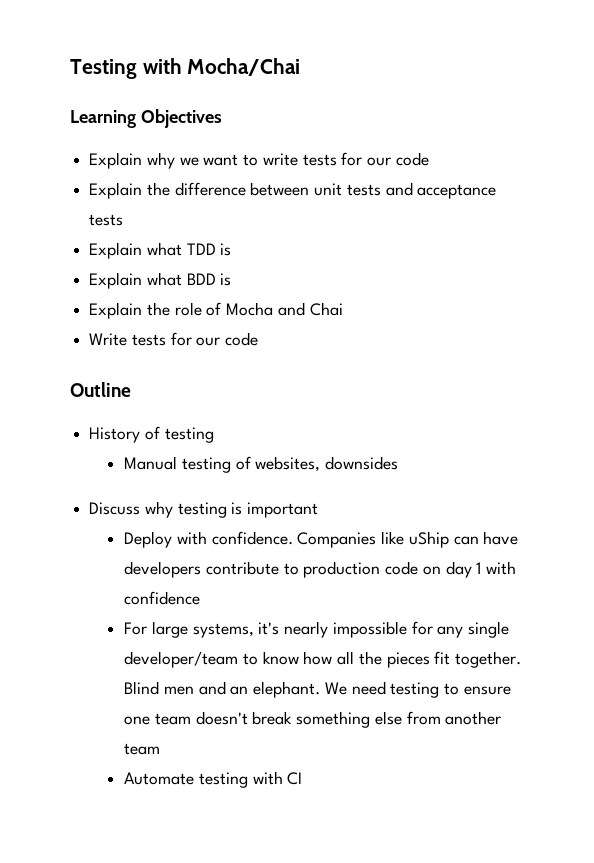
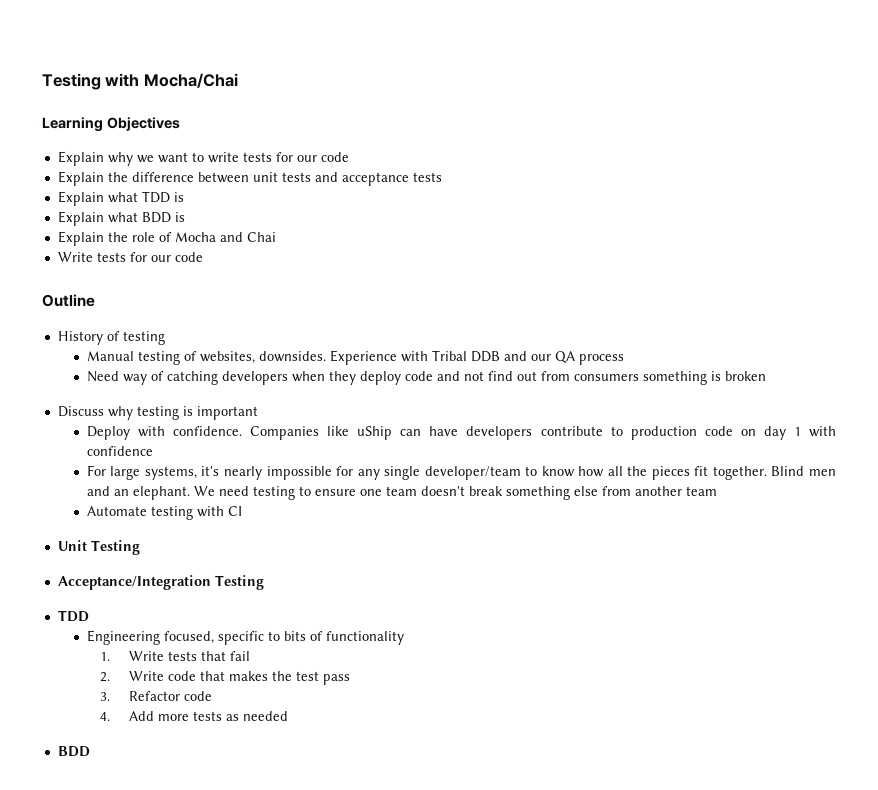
[325,456,399,470] downsides -> [258,350,624,365] [86,371,766,385] downsides. Experience with Tribal DDB and our QA process // Need way of catching developers when they deploy code and not find out from consumers something is broken
(303, 778) none -> [57,540,140,555] [57,575,264,590] [57,610,89,622] [86,630,404,645] [99,651,250,661] [99,671,350,685] [99,691,212,701] [99,711,288,721] [57,746,90,757] // Unit Testing // Acceptance/Integration Testing // TDD // Engineering focused, specific to bits of functionality // 1. Write tests that fail // 2. Write code that makes the test pass // 3. Refactor code // 4. Add more tests as needed // BDD

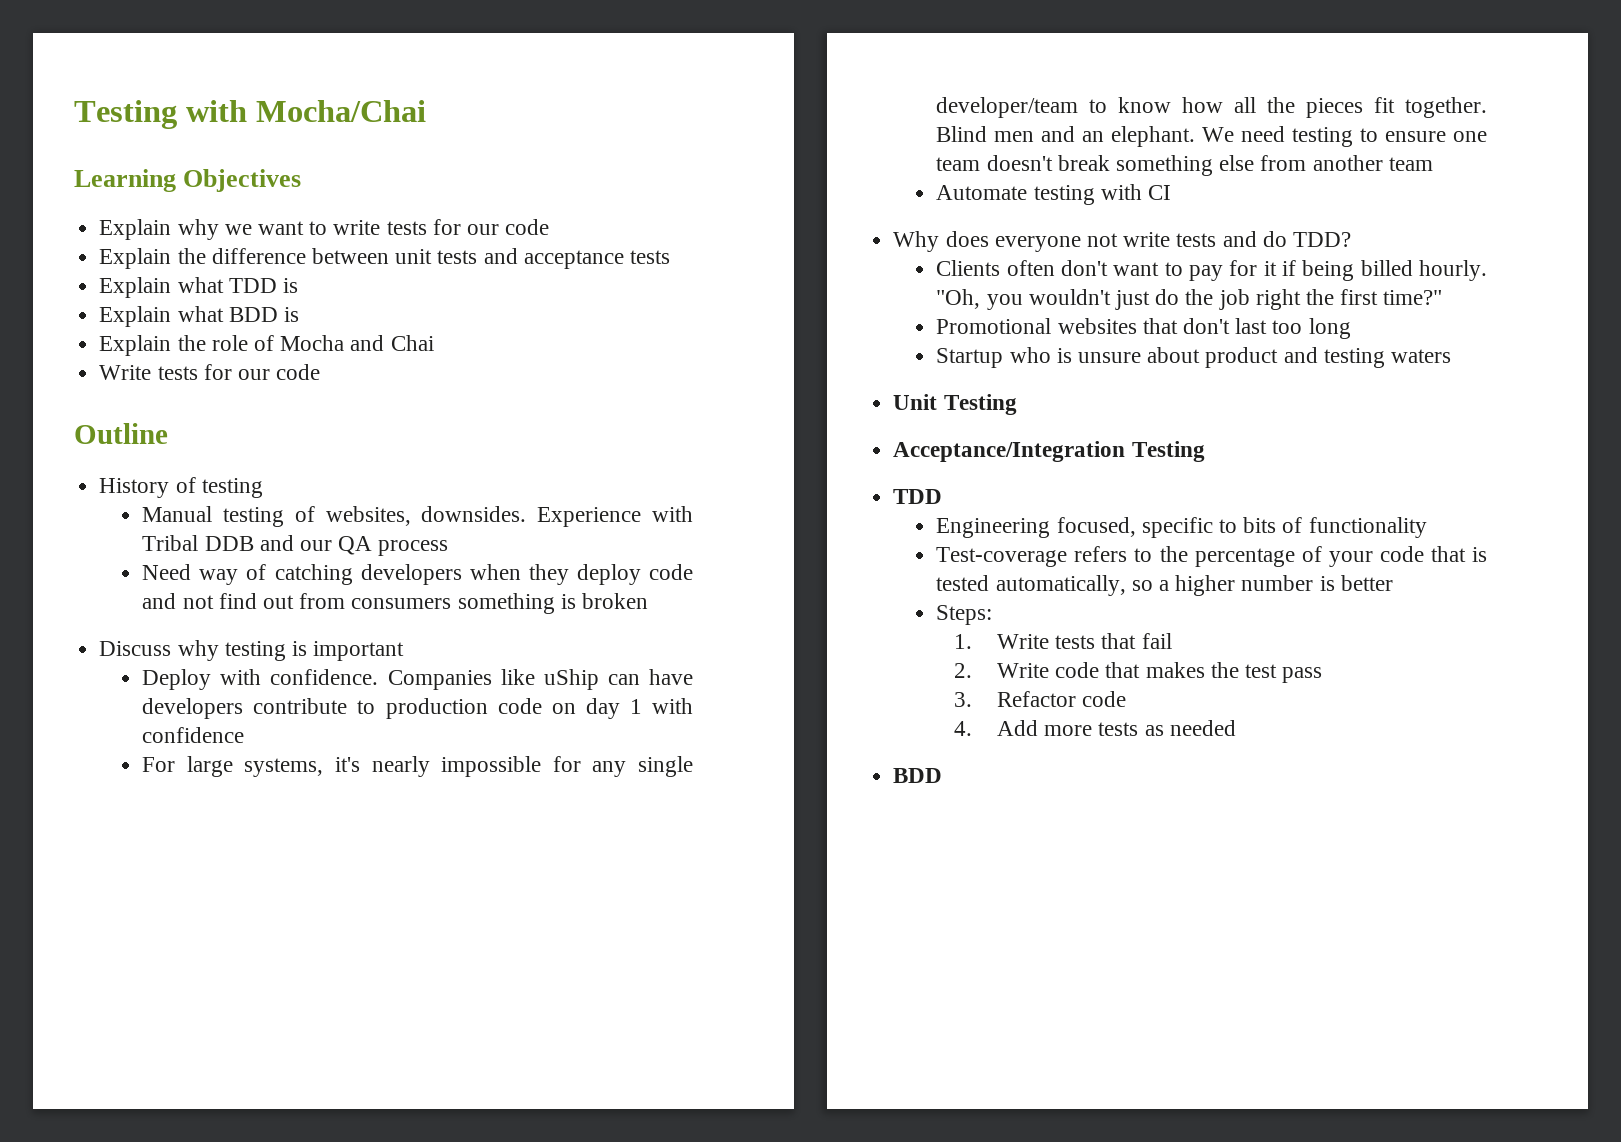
(242, 511) none -> [893,231,1351,252] [936,260,1487,281] [936,289,1443,310] [936,318,1351,339] [936,347,1451,368] // Why does everyone not write tests and do TDD? // Clients often don't want to pay for it if being billed hourly. "Oh, you wouldn't just do the job right the first time?" // Promotional websites that don't last too long // Startup who is unsure about product and testing waters
(404, 638) none -> [936,546,1487,567] [936,575,1393,596] [936,605,993,625] // Test-coverage refers to the percentage of your code that is tested automatically, so a higher number is better // Steps:

